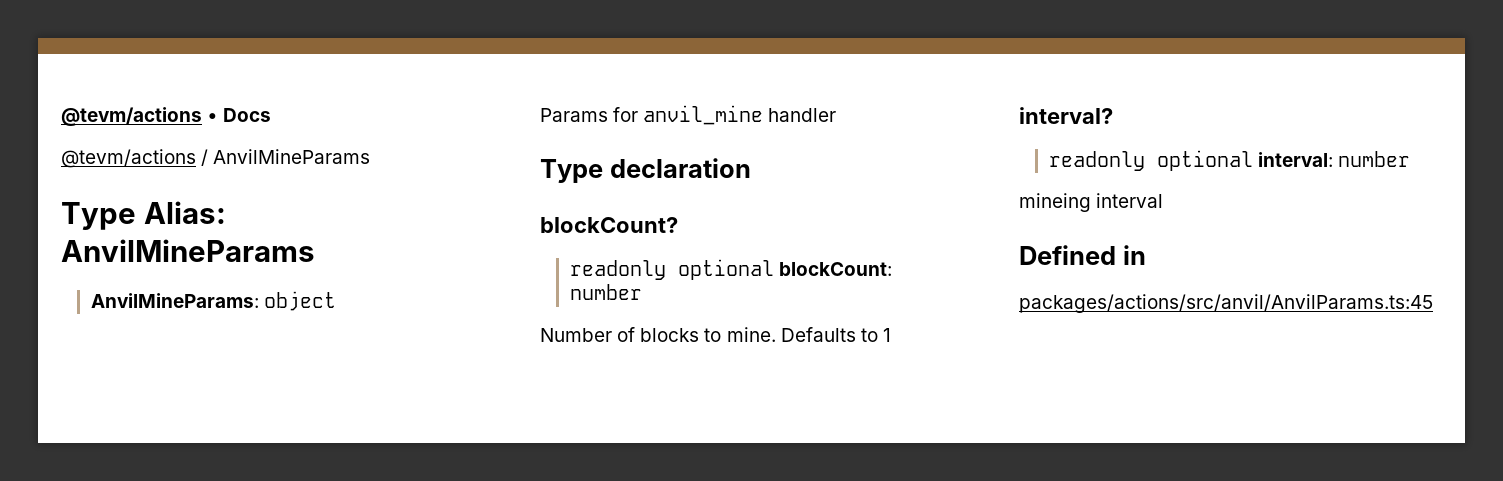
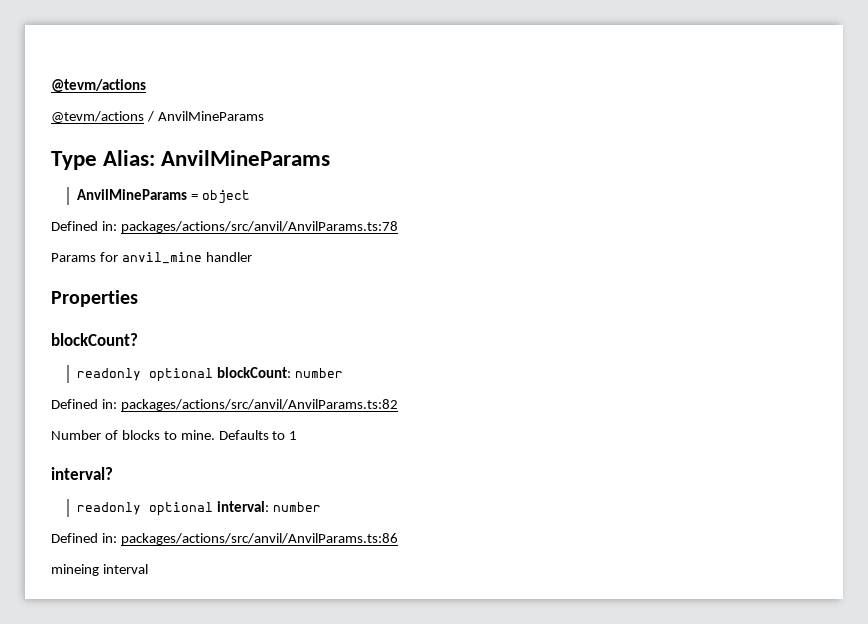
[61,107,272,126] @tevm/actions • Docs -> [51,79,146,92] @tevm/actions
[90,293,259,308] AnvilMineParams: -> [77,189,198,200] AnvilMineParams =
(336, 301) none -> [51,221,398,233] // Defined in: packages/actions/src/anvil/AnvilParams.ts:78
[540,158,751,183] Type declaration -> [51,290,138,307] Properties
(642, 292) none -> [51,399,398,411] // Defined in: packages/actions/src/anvil/AnvilParams.ts:82
(1410, 159) none -> [51,533,398,545] // Defined in: packages/actions/src/anvil/AnvilParams.ts:86
[1019,245,1146,265] [1019,294,1433,313] // Defined in // packages/actions/src/anvil/AnvilParams.ts:45 -> (148, 569) none

